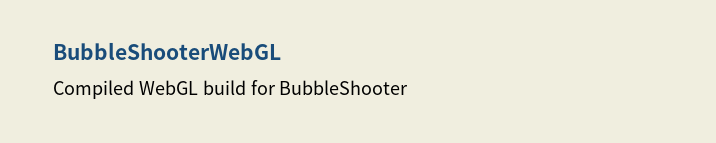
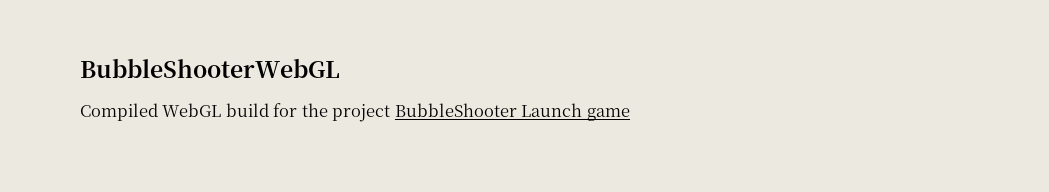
[279,80,409,95] BubbleShooter -> [301,103,630,122] the project BubbleShooter Launch game

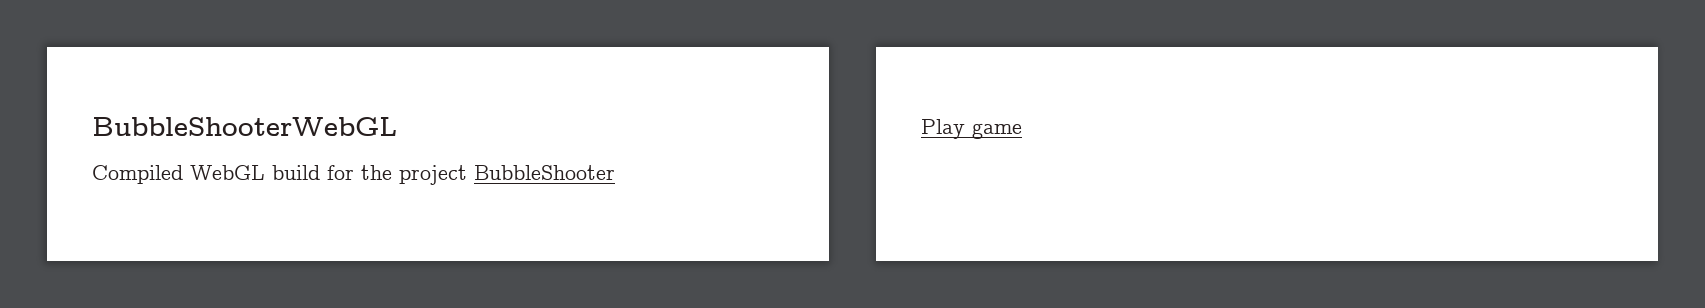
[521,103,583,117] Launch -> [921,119,965,139] // Play

